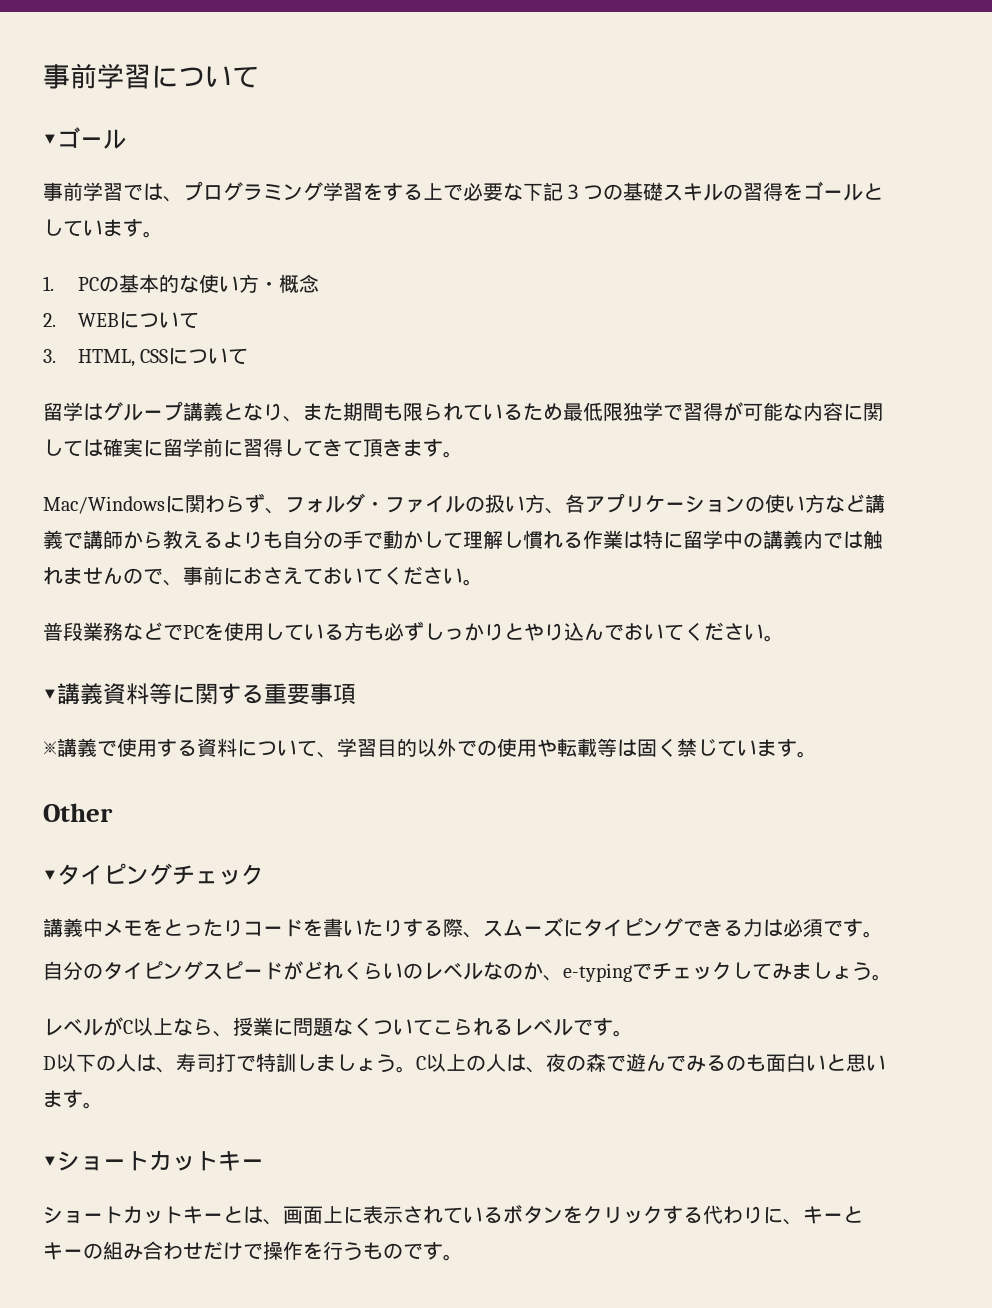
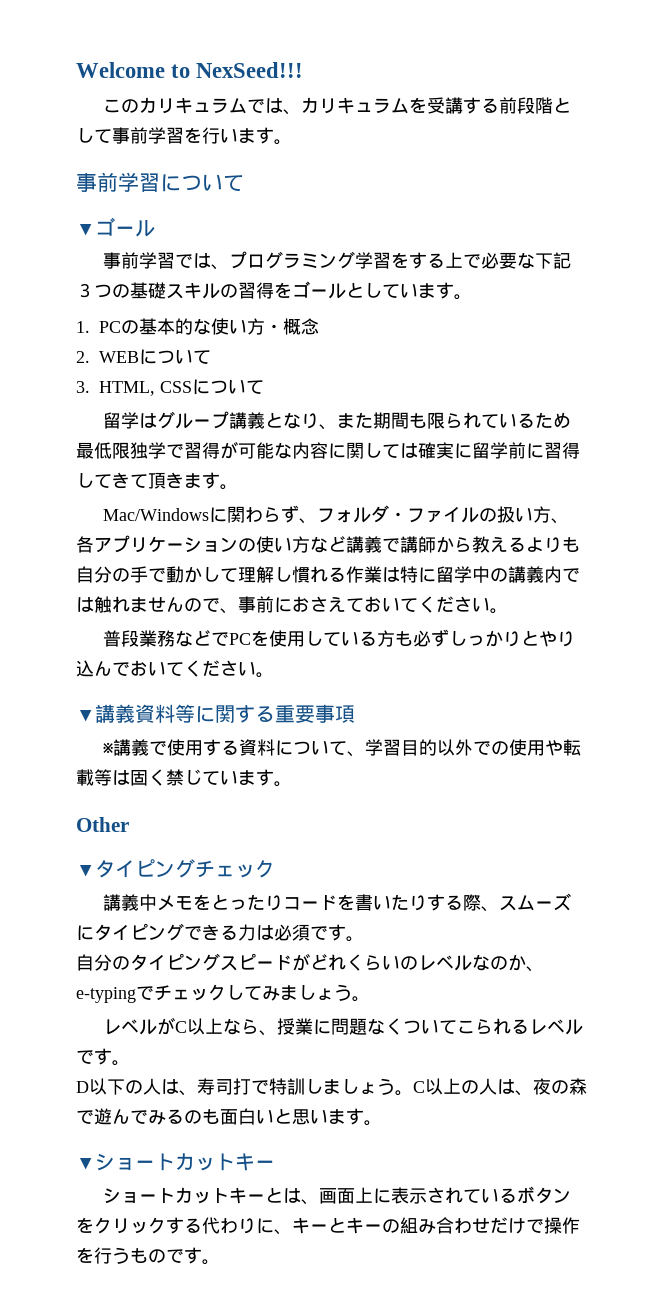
(43, 76) none -> [76,62,304,78] [103,97,572,115] [76,127,292,145] Welcome to NexSeed!!! // このカリキュラムでは、カリキュラムを受講する前段階として事前学習を行います。 //

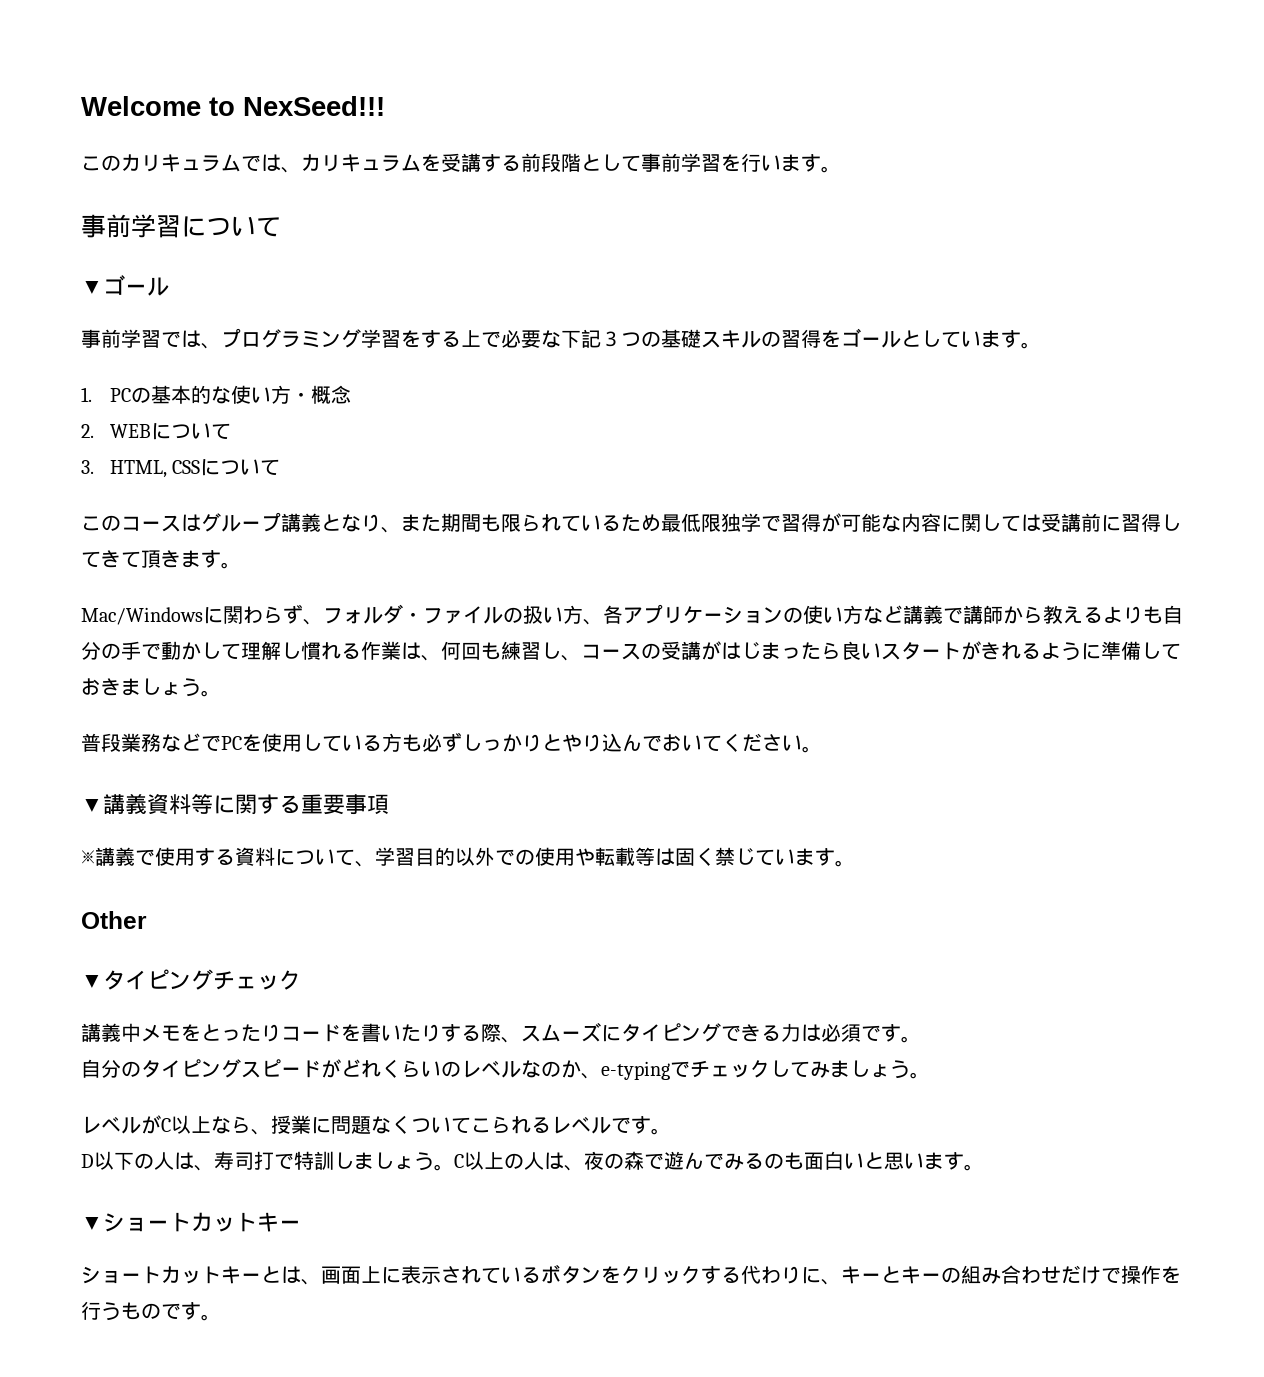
[103,412,140,429] 留学 -> [81,515,181,532] このコース
[418,442,508,459] 確実に留学 -> [1041,513,1081,532] 受講
[400,566,580,583] [76,596,490,614] 特に留学中の講義内では触れませんので、事前におさえておいてください -> [421,641,1181,661] [81,678,201,697] 、何回も練習し、コースの受講がはじまったら良いスタートがきれるように準備しておきましょう

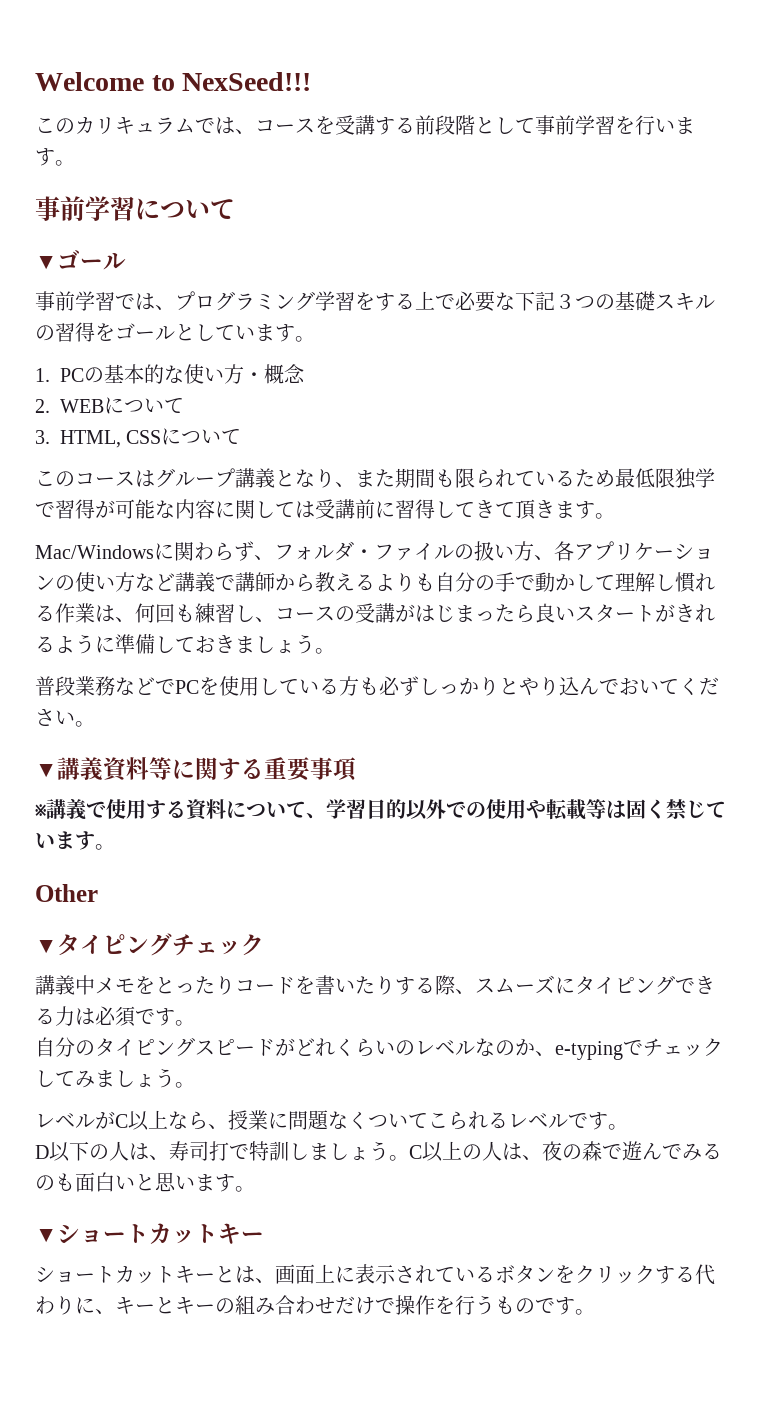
[301,154,421,172] カリキュラム -> [255,118,315,133] コース

